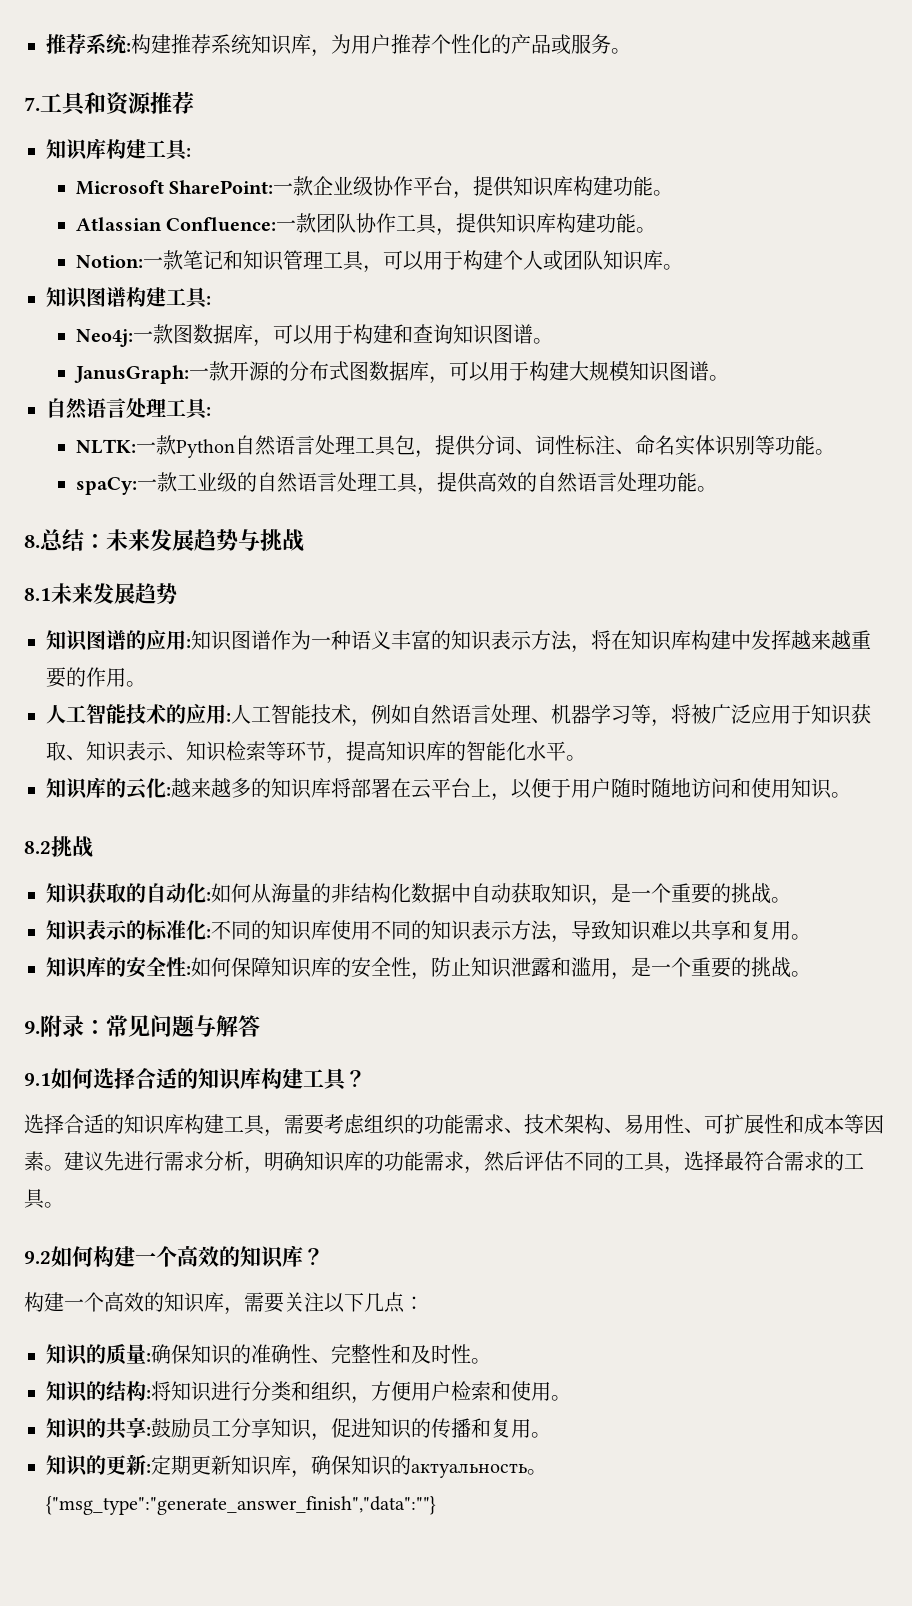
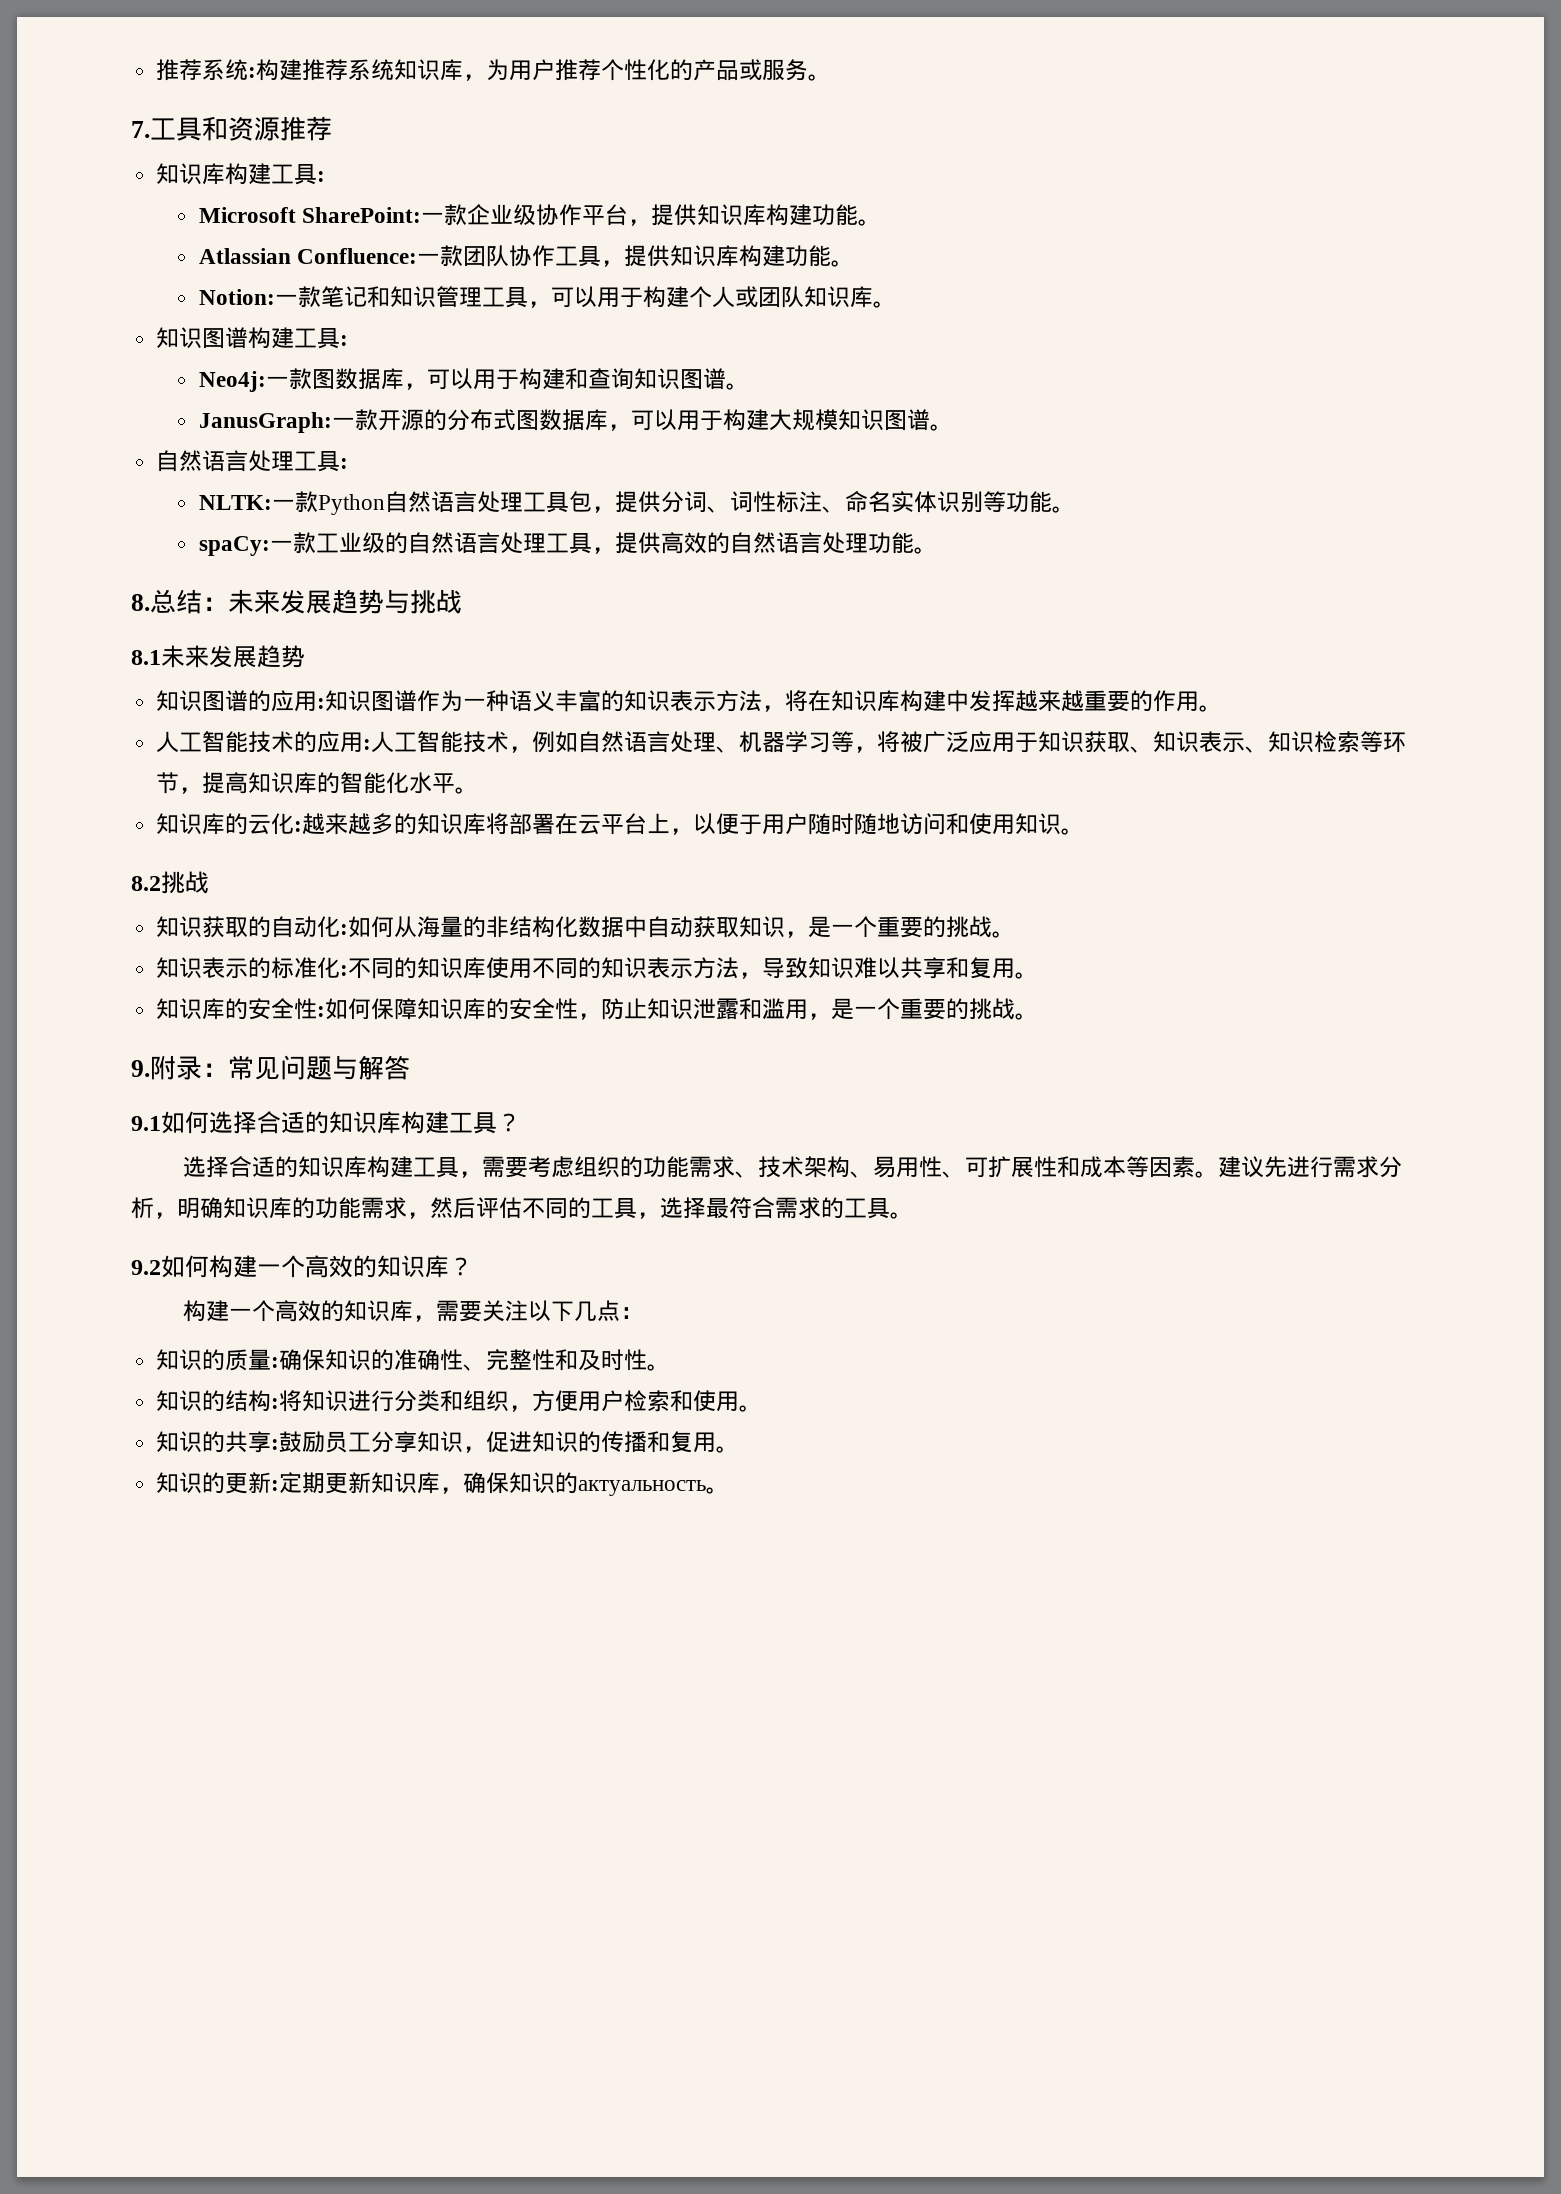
[46,1496,436,1515] {"msg_type":"generate_answer_finish","data":""} -> (730, 1490) none

